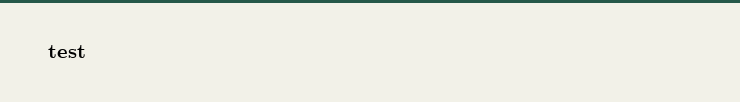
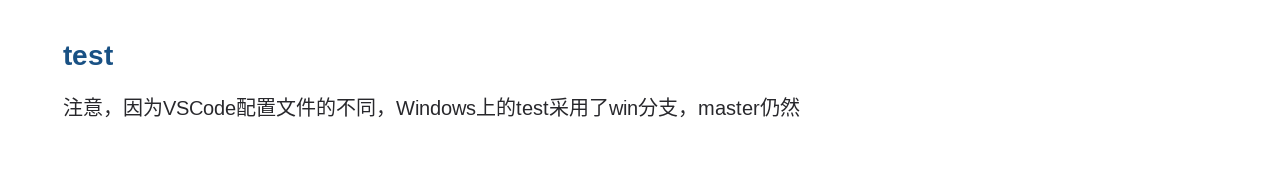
[48,45,86,58] test -> [63,46,113,65] [63,97,800,118] test // 注意，因为VSCode配置文件的不同，Windows上的test采用了win分支，master仍然

